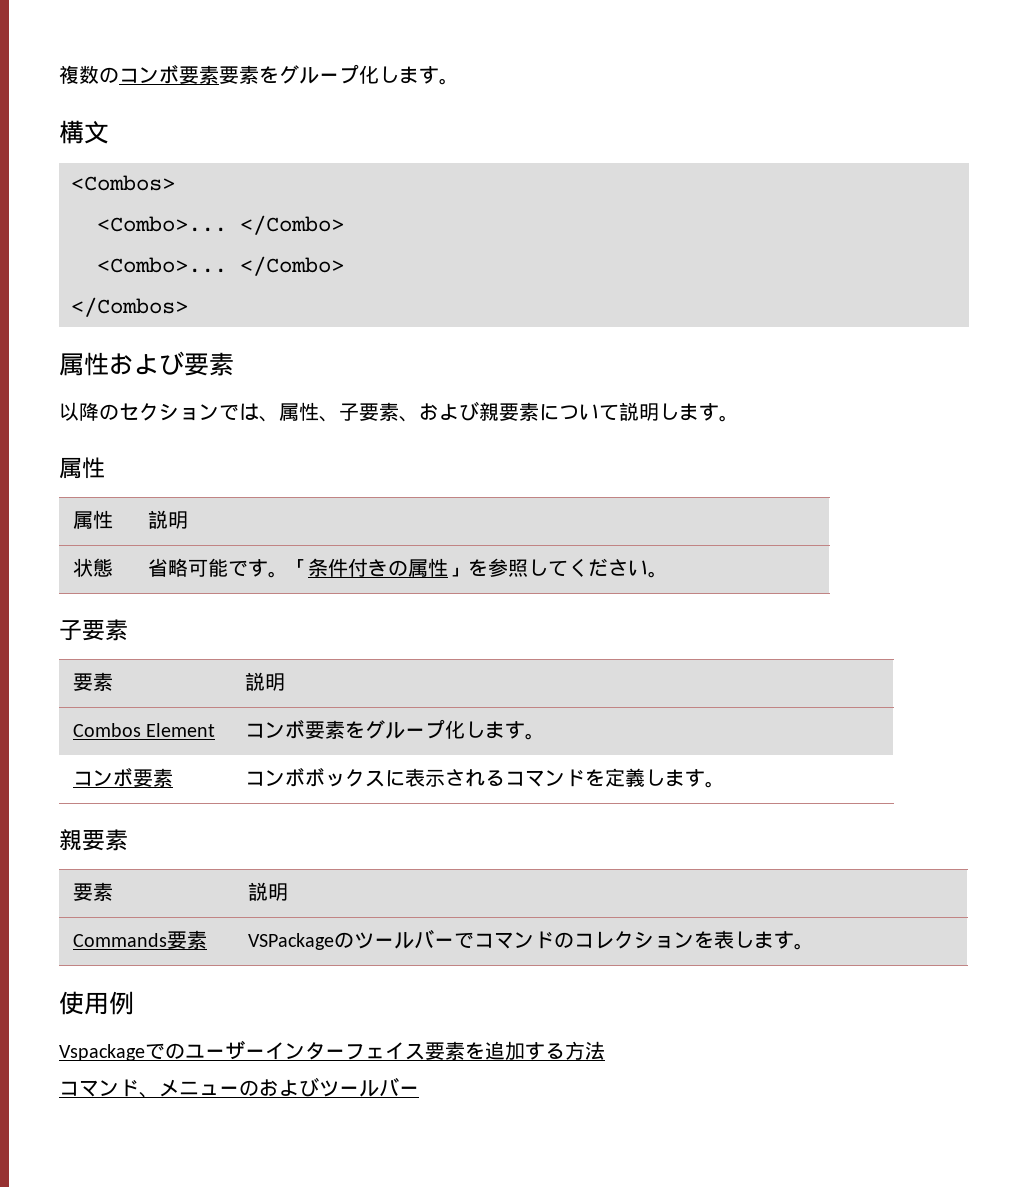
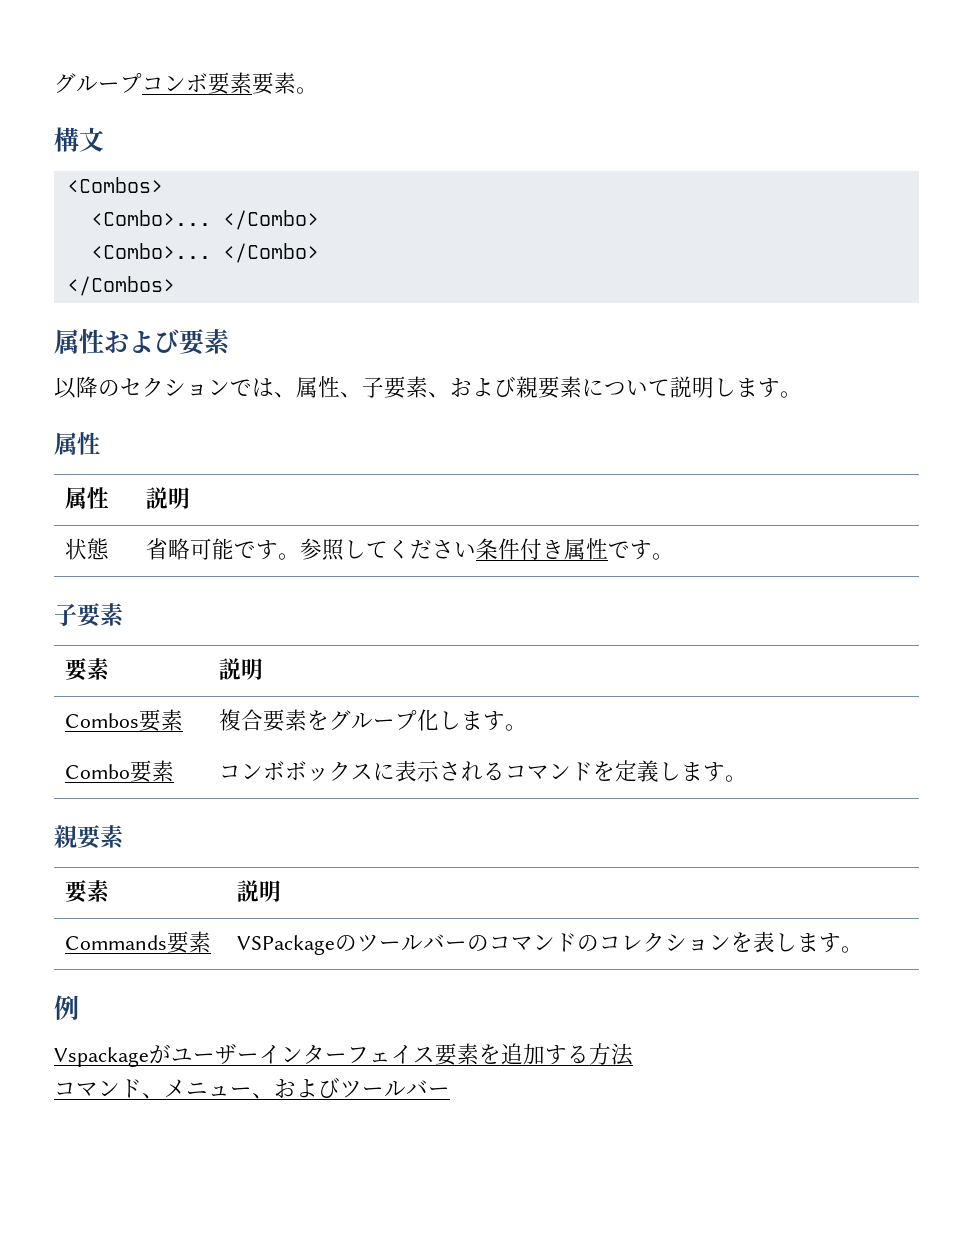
[59,65,119,84] 複数の -> [54,73,142,94] グループ
[259,64,439,84] をグループ化します -> (296, 83) none
[287,558,648,577] 「条件付きの属性」を参照してください -> [299,538,652,561] 参照してください条件付き属性です
[145,723,215,737] [244,719,545,740] [72,767,133,787] Element | コンボ要素をグループ化します。 // コンボ -> [138,709,183,732] [218,709,527,732] [64,764,130,779] 要素 | 複合要素をグループ化します。 // Combo
[453,932,474,949] で -> [466,935,489,951] の
[59,991,109,1015] 使用 -> (863, 949) none
[145,1043,185,1060] での -> [149,1044,171,1064] が
[239,1080,259,1096] の -> [252,1093,274,1099] 、

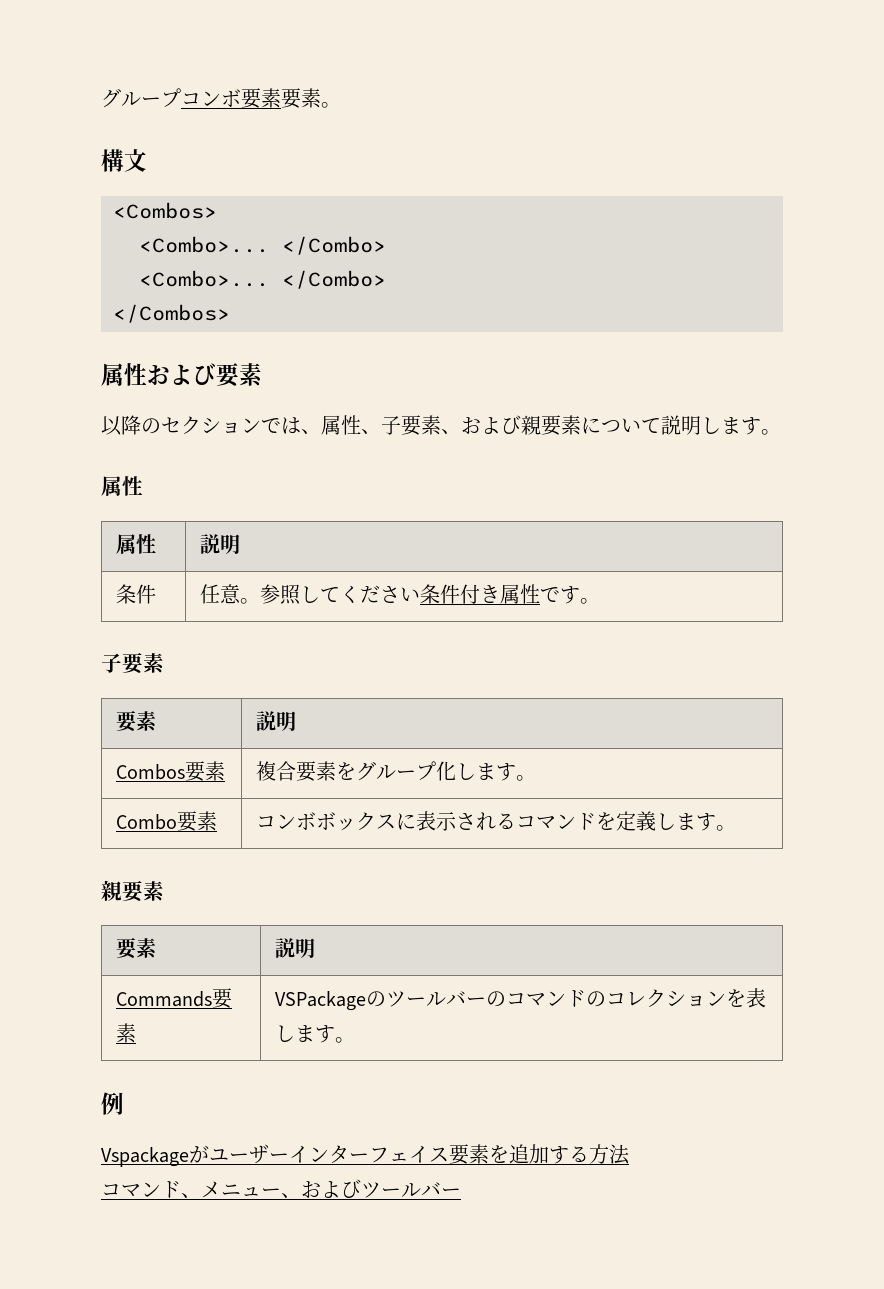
[64,538,109,560] [145,538,278,560] 状態 | 省略可能です -> [115,584,156,604] [199,584,241,604] 条件 | 任意

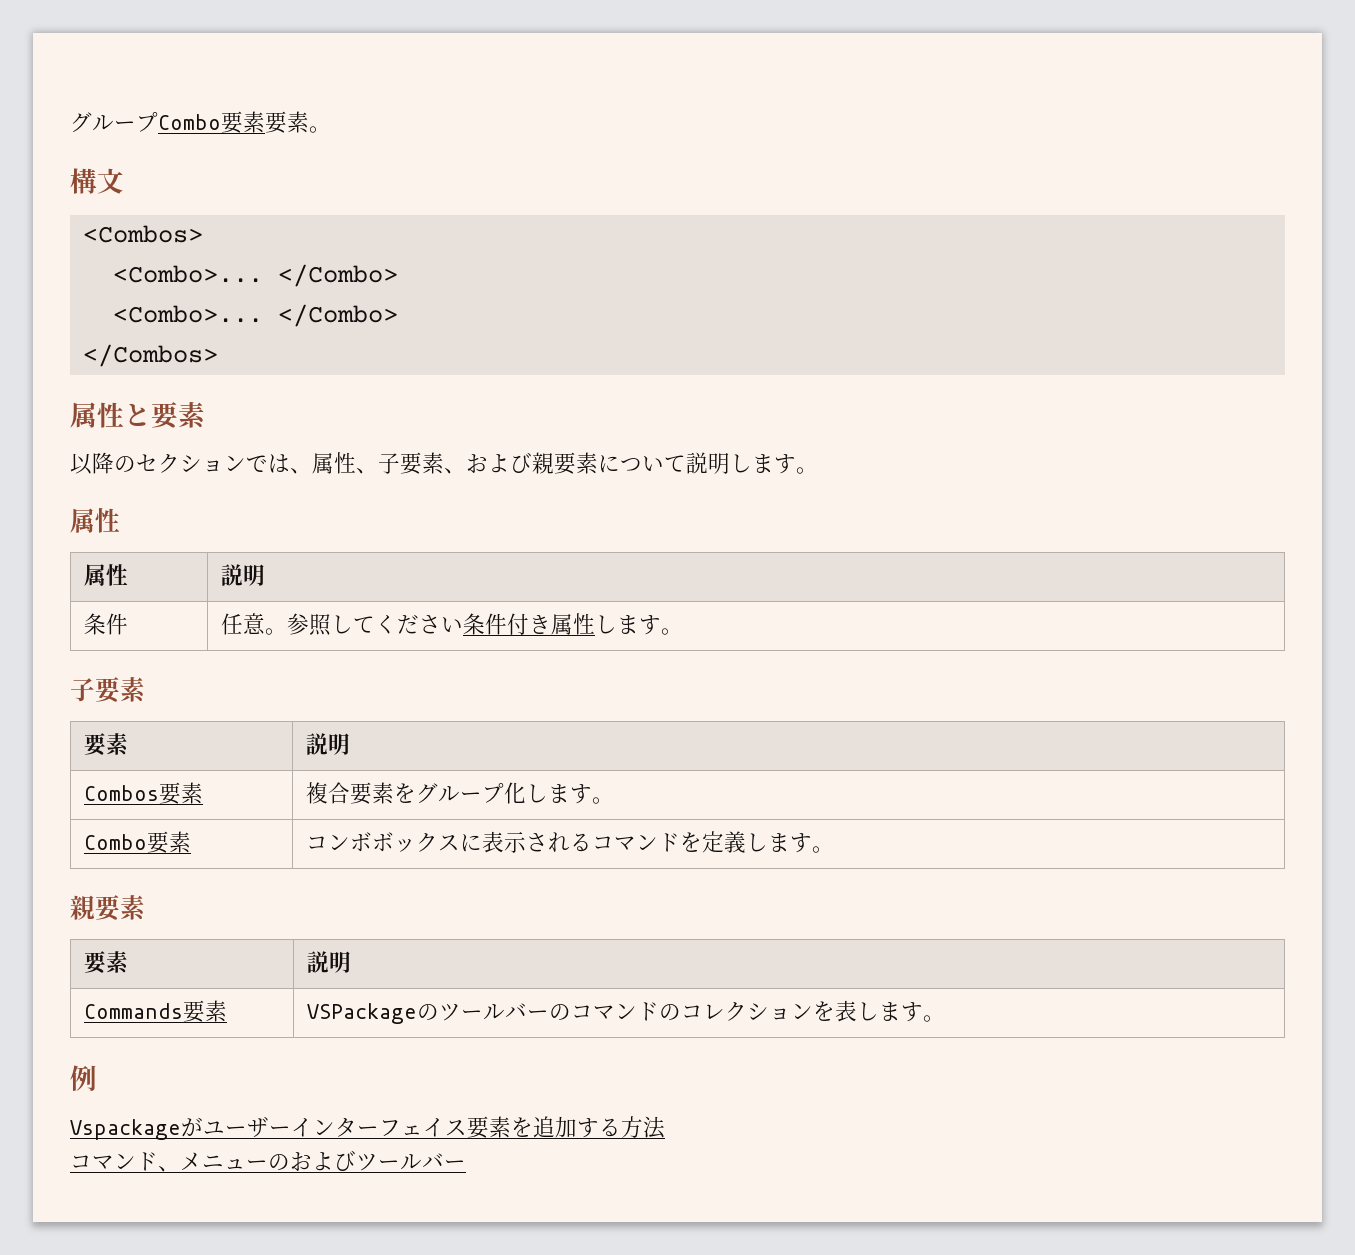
[101,88,241,108] グループコンボ -> [70,112,221,133] グループCombo
[147,363,216,386] および -> [124,403,151,427] と
[539,587,560,602] で -> [594,615,639,634] しま
[281,1193,301,1198] 、 -> [268,1154,290,1170] の

